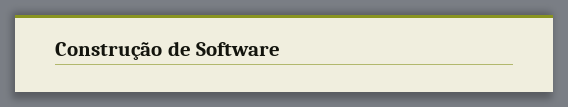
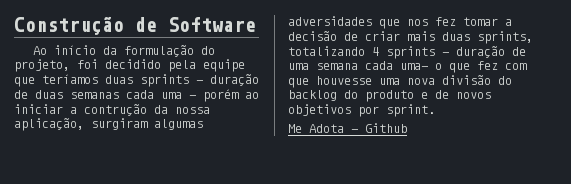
(281, 49) none -> [32,45,215,57] [14,59,245,72] [14,74,259,87] [14,89,259,102] [14,104,210,116] [14,118,203,131] [288,16,512,29] [288,31,533,44] [288,46,526,59] [288,61,527,73] [288,75,512,88] [288,90,491,102] [288,104,435,117] [288,123,407,133] // Ao início da formulação do projeto, foi decidido pela equipe que teríamos duas sprints - duração de duas semanas cada uma - porém ao iniciar a contrução da nossa aplicação, surgiram algumas adversidades que nos fez tomar a decisão de criar mais duas sprints, totalizando 4 sprints - duração de uma semana cada uma- o que fez com que houvesse uma nova divisão do backlog do produto e de novos objetivos por sprint. // Me Adota - Github

